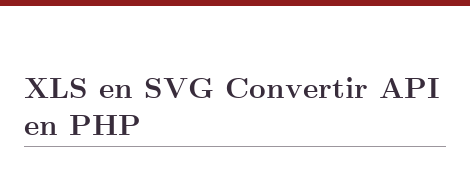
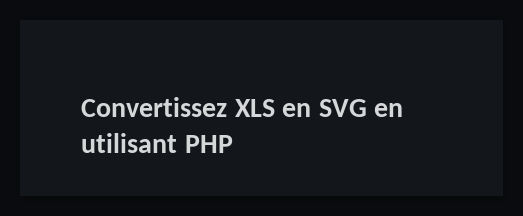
(24, 88) none -> [81,97,227,117] Convertissez
[225,77,440,98] [24,122,58,135] Convertir API en -> [374,103,404,117] [81,133,177,153] en utilisant

